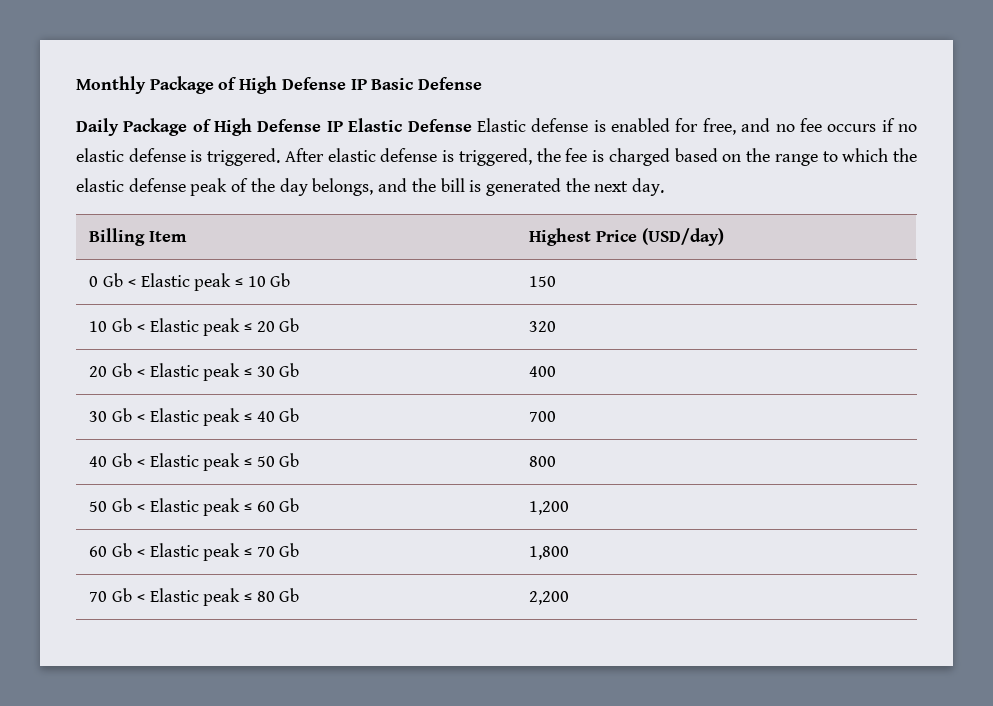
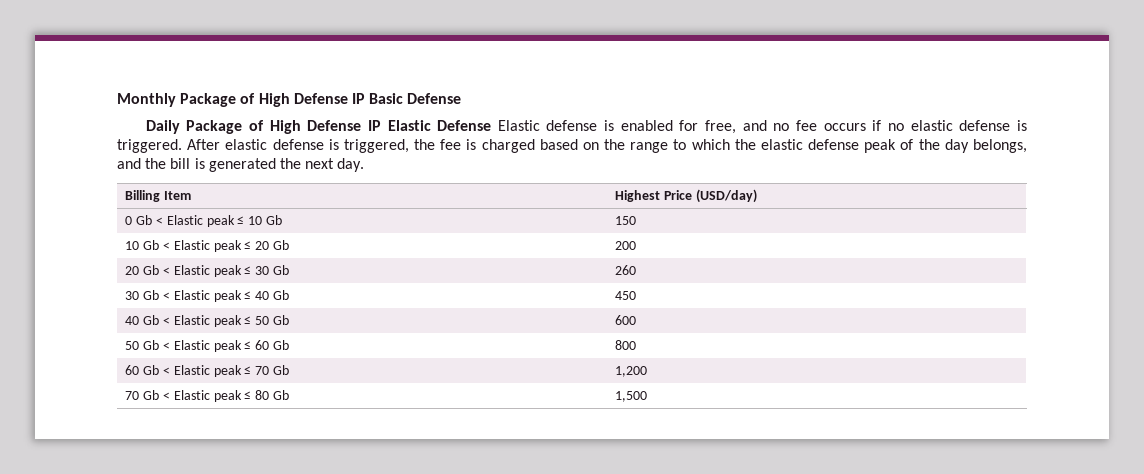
[529,321,557,332] 320 -> [615,241,637,250] 200
[529,366,557,377] 400 -> [615,265,637,275] 260
[529,411,557,422] 700 -> [615,291,637,300] 450
[529,456,557,467] 800 -> [615,315,637,325] 600
[529,501,570,515] 1,200 -> [615,340,637,350] 800
[529,546,570,560] 1,800 -> [615,366,648,377] 1,200
[529,591,570,605] 2,200 -> [615,391,648,402] 1,500

